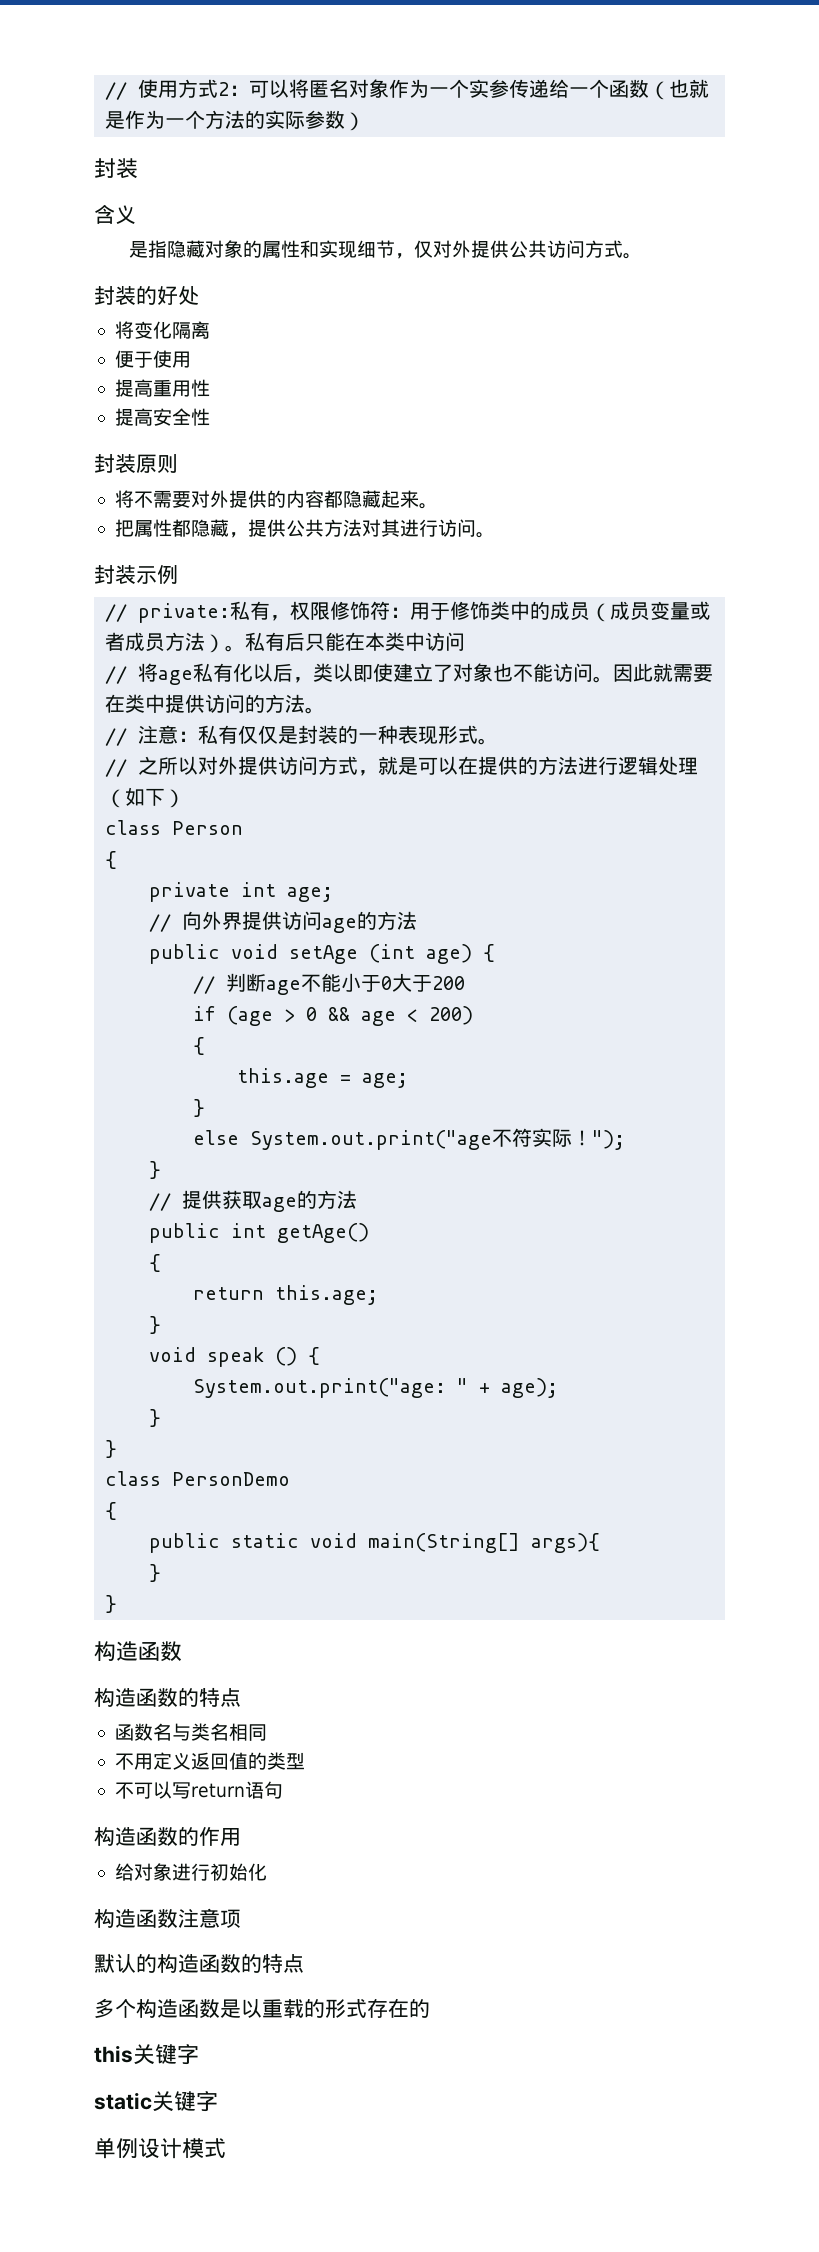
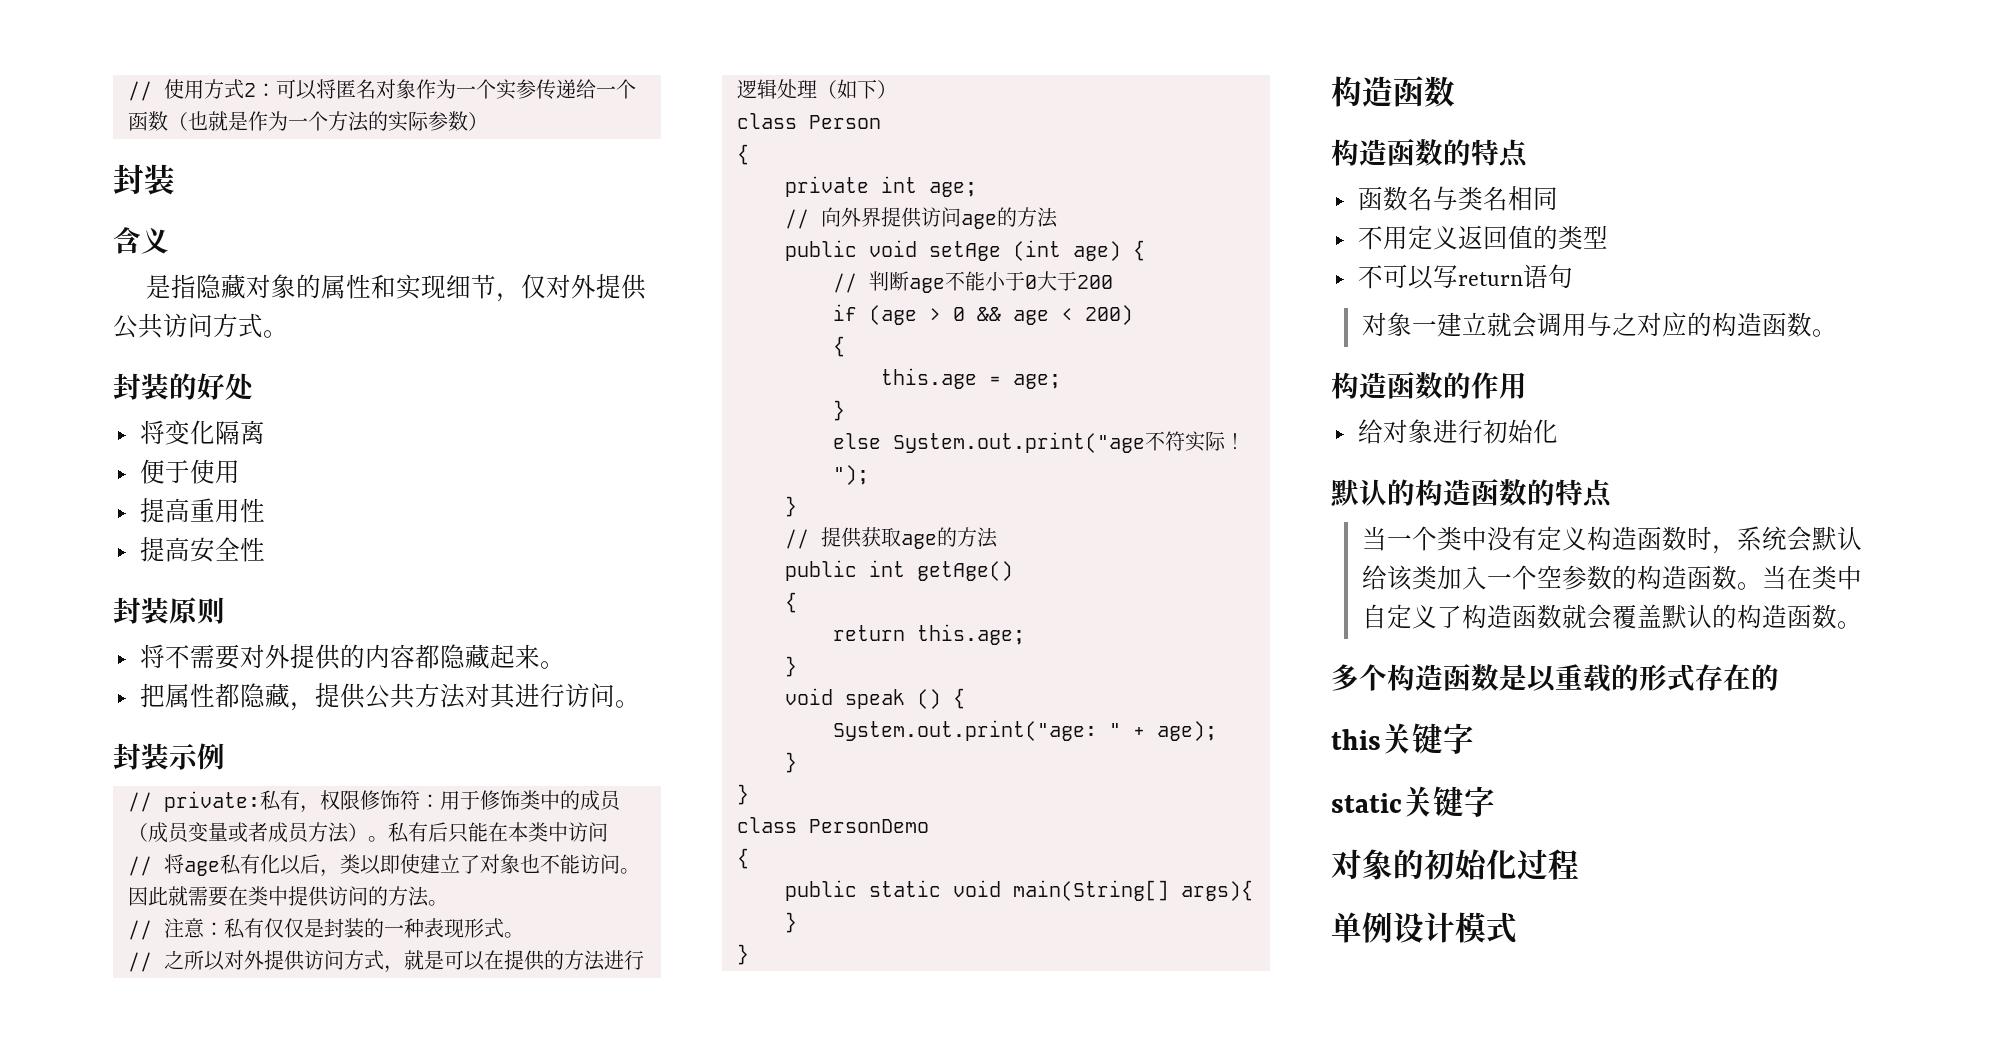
(283, 1790) none -> [1361,312,1837,338] // 对象一建立就会调用与之对应的构造函数。
[94,1908,241,1928] // 构造函数注意项 -> (1558, 431) none
(304, 1963) none -> [1361,526,1862,554] [1361,565,1862,591] [1361,604,1862,630] // 当一个类中没有定义构造函数时，系统会默认给该类加入一个空参数的构造函数。当在类中自定义了构造函数就会覆盖默认的构造函数。
(218, 2101) none -> [1331,849,1579,880] // 对象的初始化过程

